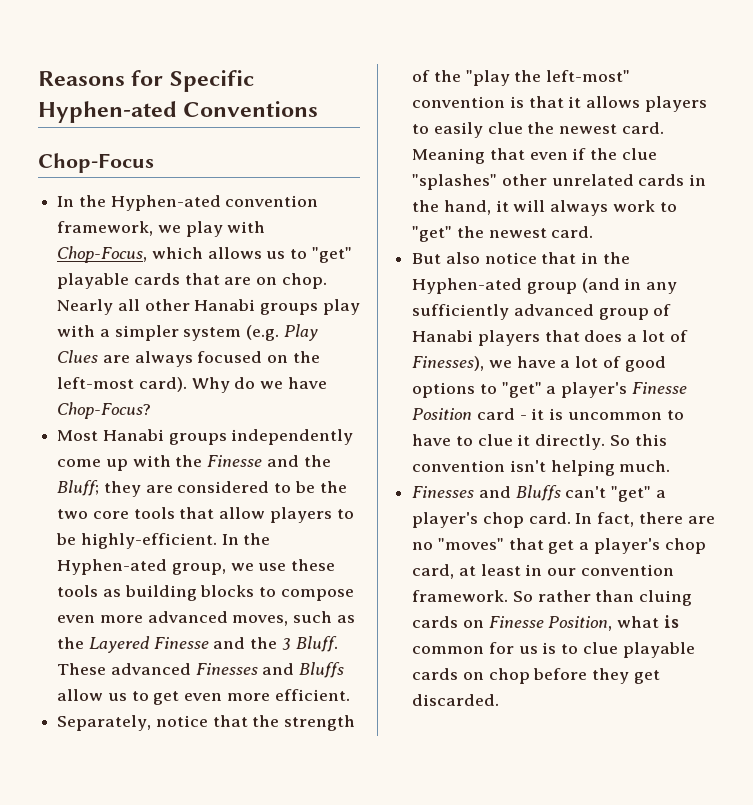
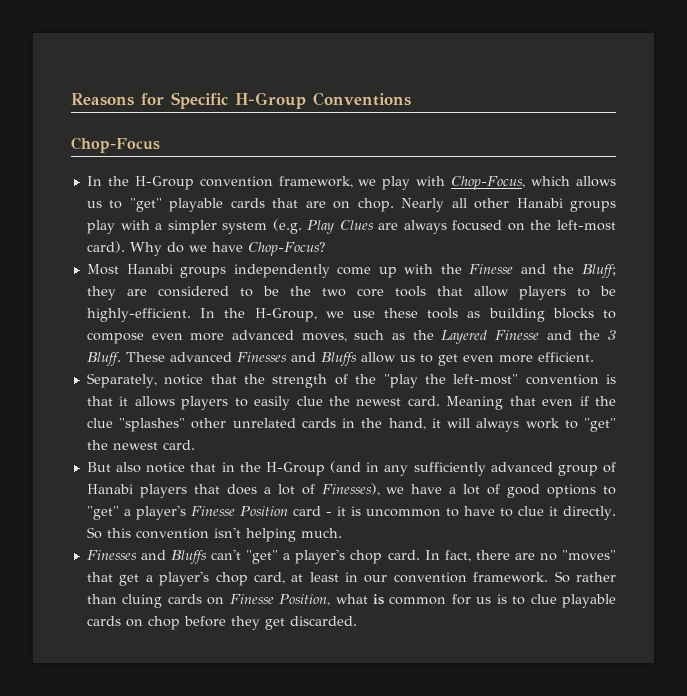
[38,101,177,123] Hyphen-ated -> [235,92,306,109] H-Group
[110,195,221,211] Hyphen-ated -> [134,176,194,190] H-Group
[57,559,226,575] Hyphen-ated group, -> [254,308,317,322] H-Group,
[412,278,577,294] Hyphen-ated group -> [265,462,325,476] H-Group

